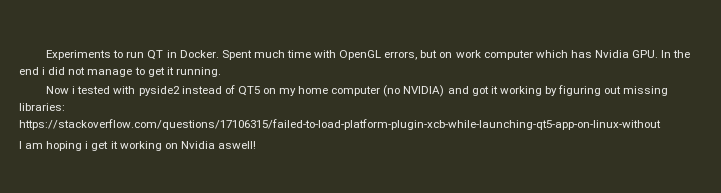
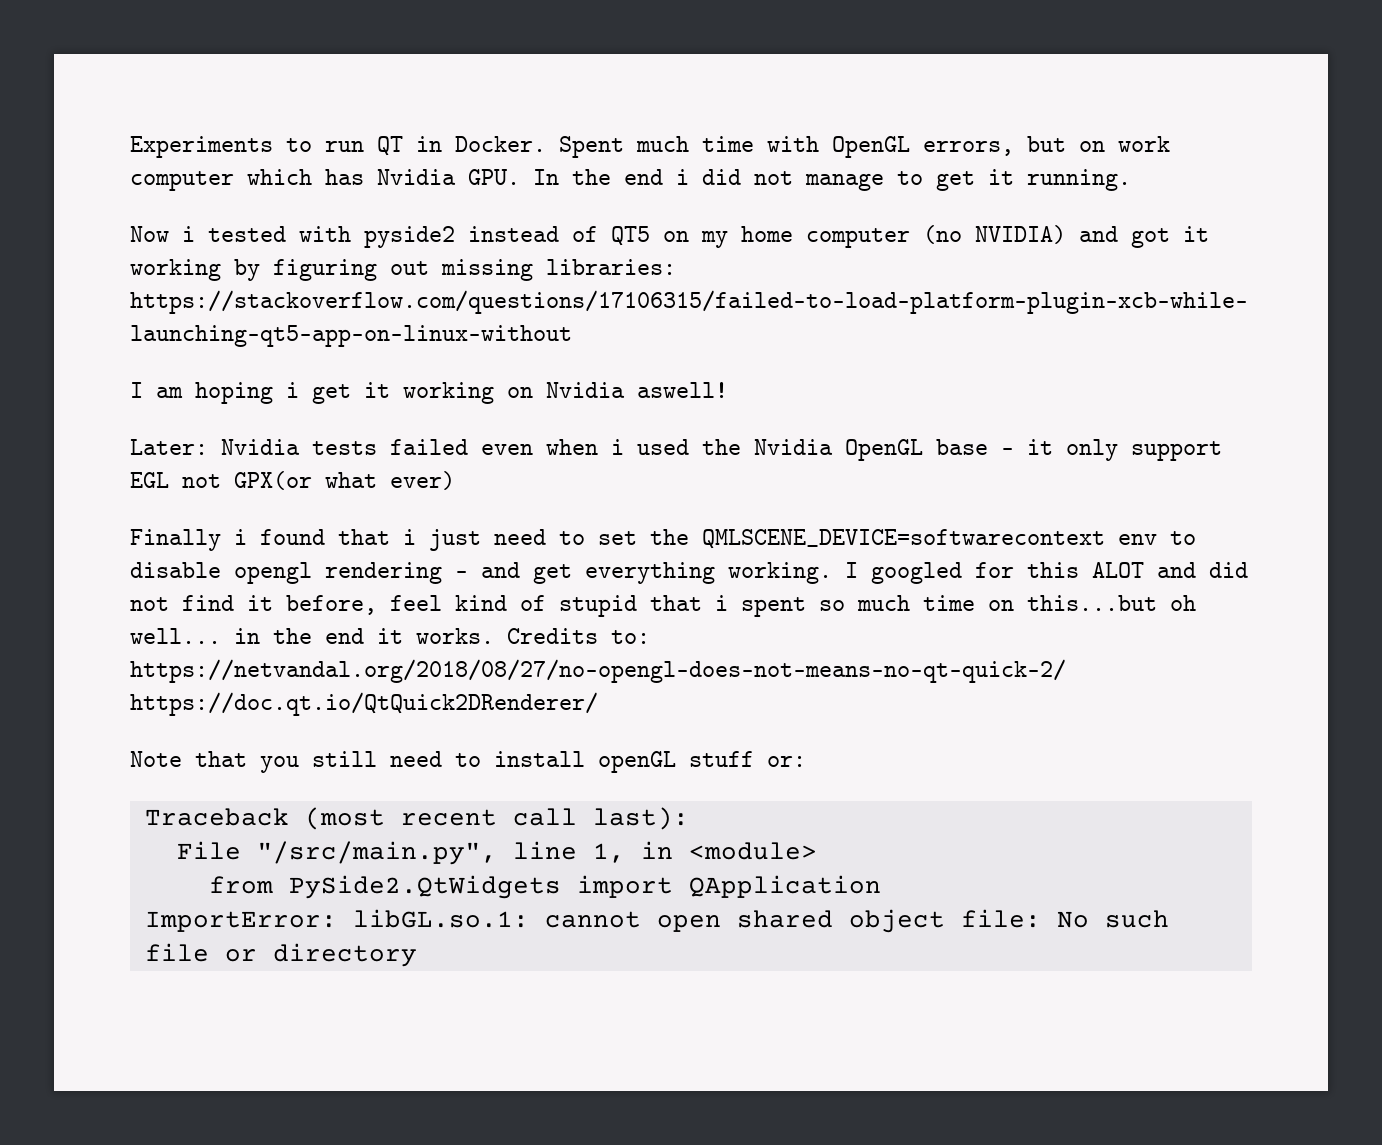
(256, 145) none -> [130,439,1222,461] [130,471,455,490] [130,529,1196,551] [130,562,1248,584] [130,595,1196,617] [130,628,650,644] [130,659,1066,683] [130,692,598,716] [130,751,806,773] [144,807,689,830] [176,841,817,865] [208,875,881,899] [144,909,1169,933] [144,943,417,967] // Later: Nvidia tests failed even when i used the Nvidia OpenGL base - it only support EGL not GPX(or what ever) // Finally i found that i just need to set the QMLSCENE_DEVICE=softwarecontext env to disable opengl rendering - and get everything working. I googled for this ALOT and did not find it before, feel kind of stupid that i spent so much time on this...but oh well... in the end it works. Credits to: https://netvandal.org/2018/08/27/no-opengl-does-not-means-no-qt-quick-2/ https://doc.qt.io/QtQuick2DRenderer/ // Note that you still need to install openGL stuff or: // Traceback (most recent call last): // File "/src/main.py", line 1, in <module> // from PySide2.QtWidgets import QApplication // ImportError: libGL.so.1: cannot open shared object file: No such file or directory

